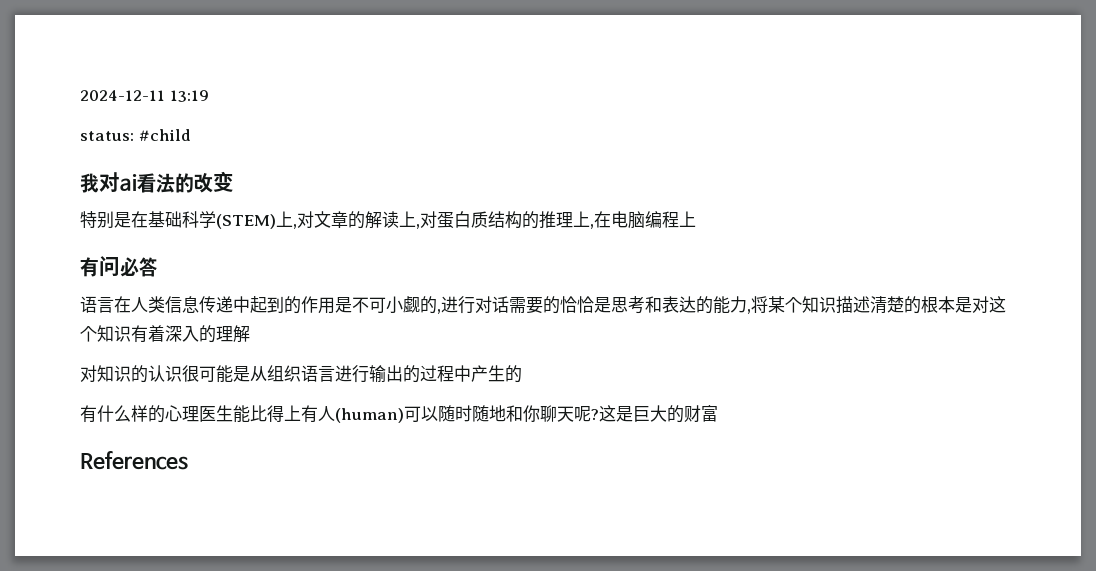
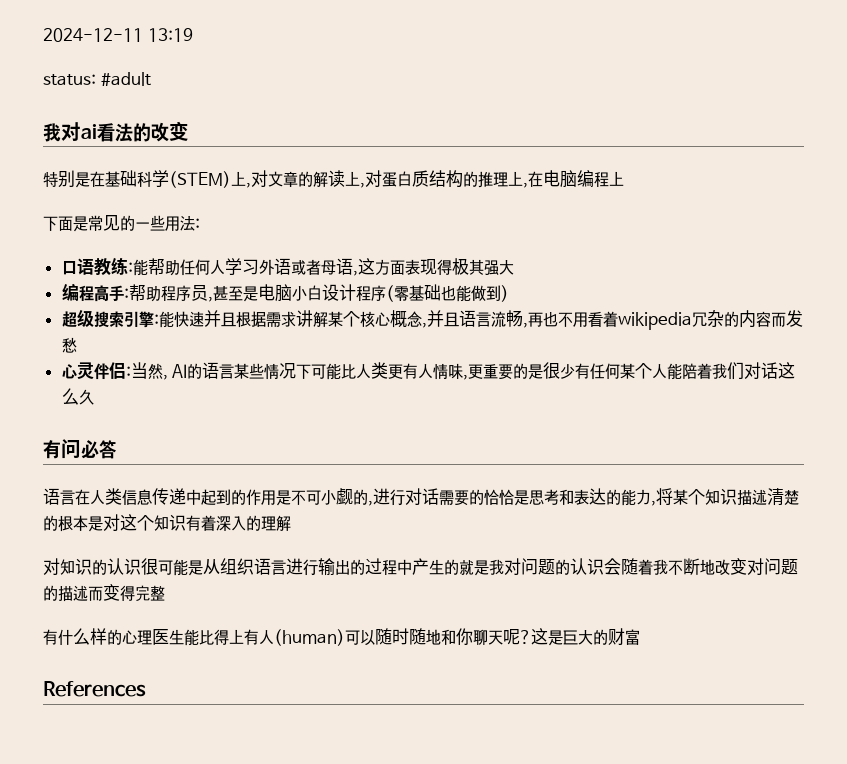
[138,129,191,141] #child -> [100,72,151,86] #adult
(696, 219) none -> [43,215,200,232] [61,257,514,276] [61,283,509,302] [61,309,803,330] [61,337,77,353] [61,362,796,380] [61,388,94,405] // 下面是常见的一些用法: // 口语教练:能帮助任何人学习外语或者母语,这方面表现得极其强大 // 编程高手:帮助程序员,甚至是电脑小白设计程序(零基础也能做到) // 超级搜索引擎:能快速并且根据需求讲解某个核心概念,并且语言流畅,再也不用看着wikipedia冗杂的内容而发愁 // 心灵伴侣:当然, AI的语言某些情况下可能比人类更有人情味,更重要的是很少有任何某个人能陪着我们对话这么久
(522, 374) none -> [459,558,798,576] [43,584,165,602] 就是我对问题的认识会随着我不断地改变对问题的描述而变得完整

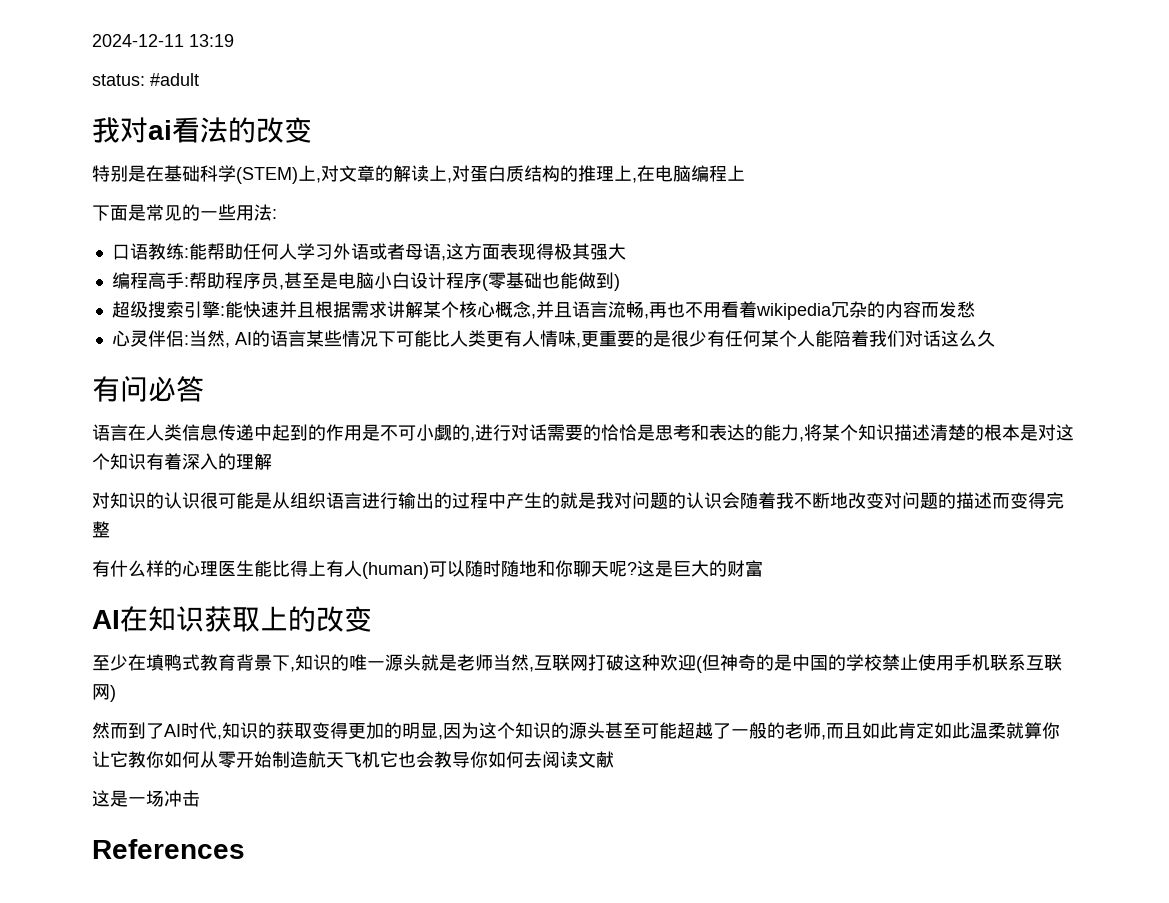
(640, 637) none -> [92,606,372,632] [92,654,1062,673] [92,684,116,702] [92,722,1060,740] [92,751,614,768] [92,790,200,807] // AI在知识获取上的改变 // 至少在填鸭式教育背景下,知识的唯一源头就是老师当然,互联网打破这种欢迎(但神奇的是中国的学校禁止使用手机联系互联网) // 然而到了AI时代,知识的获取变得更加的明显,因为这个知识的源头甚至可能超越了一般的老师,而且如此肯定如此温柔就算你让它教你如何从零开始制造航天飞机它也会教导你如何去阅读文献 // 这是一场冲击

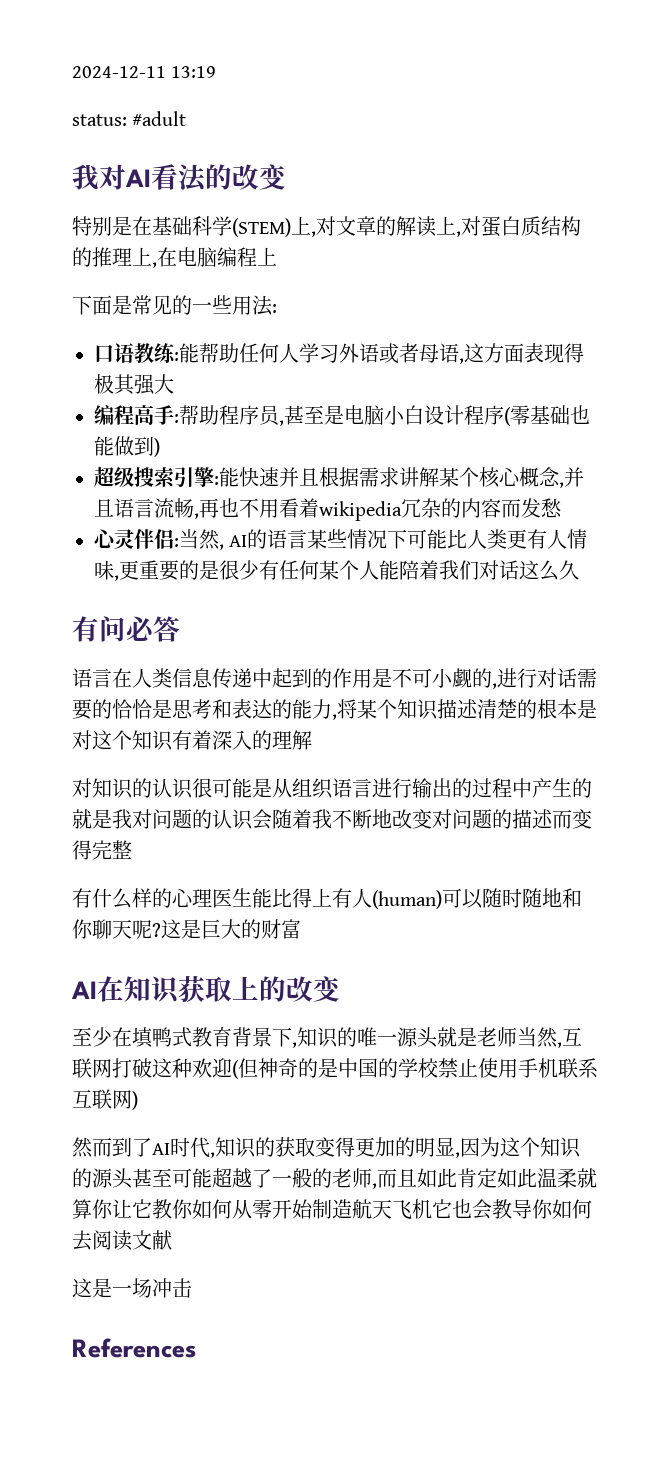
[148,120,172,140] ai -> [125,169,151,187] AI

